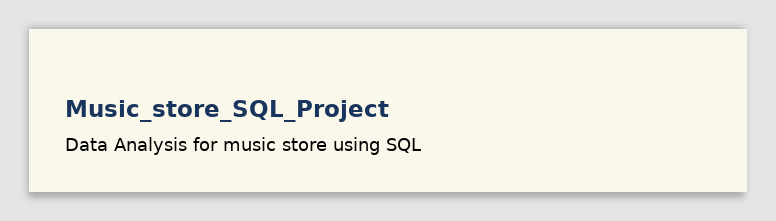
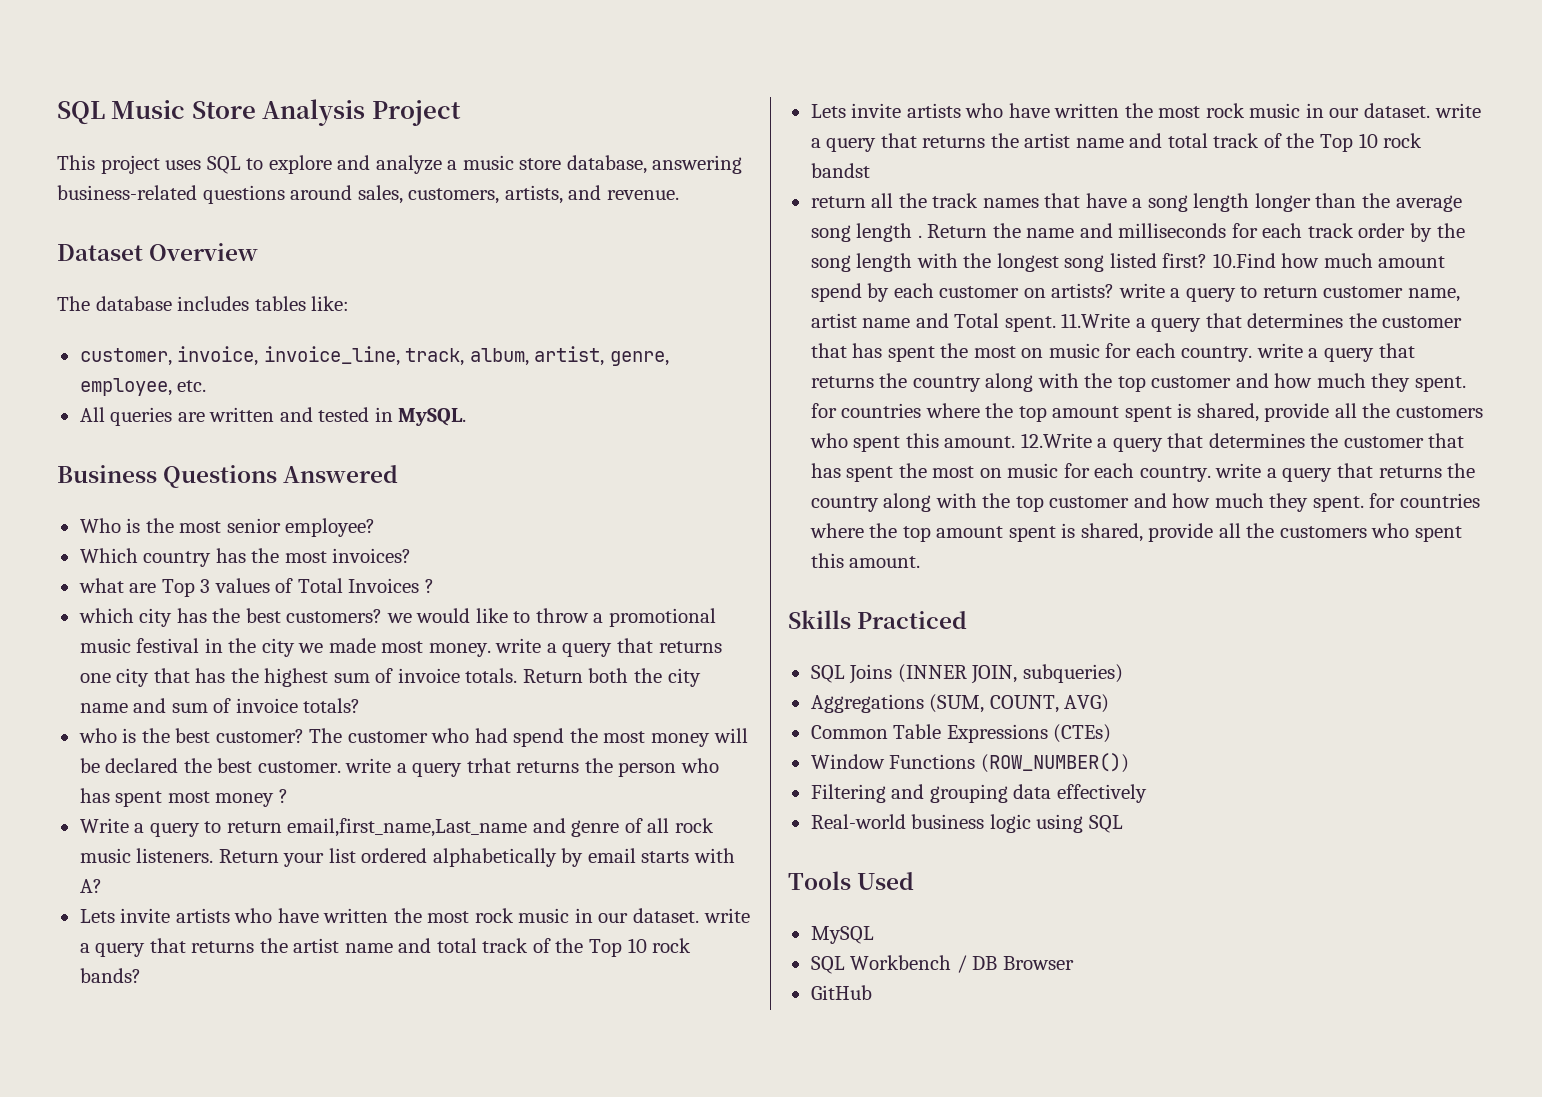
[65,100,389,122] [65,137,421,155] Music_store_SQL_Project // Data Analysis for music store using SQL -> [57,99,461,126] [57,155,743,174] [57,185,679,204] [57,243,259,261] [57,296,350,311] [79,346,669,366] [79,378,207,396] [79,407,467,426] [57,465,399,488] [79,518,376,537] [79,548,412,567] [78,578,434,597] [78,608,716,627] [79,638,722,657] [79,668,701,687] [79,698,361,713] [78,728,748,747] [79,758,719,777] [79,788,288,807] [79,818,714,837] [79,848,735,867] [79,879,102,893] [79,908,750,923] [79,938,692,957] [79,968,141,983] [810,103,1481,118] [810,133,1423,152] [810,163,870,178] [810,193,1462,212] [810,223,1465,242] [810,253,1446,272] [810,283,1460,302] [810,313,1463,332] [810,343,1415,362] [810,373,1466,392] [810,403,1483,422] [809,433,1465,452] [810,463,1476,482] [810,493,1480,512] [809,523,1462,542] [810,553,921,568] [788,610,968,629] [810,664,1123,684] [810,694,1110,713] [810,724,1112,743] [810,753,1129,773] [810,784,1147,803] [810,814,1123,833] [788,871,915,890] [810,926,874,944] [810,955,1074,974] [810,985,872,1000] SQL Music Store Analysis Project // This project uses SQL to explore and analyze a music store database, answering business-related questions around sales, customers, artists, and revenue. // Dataset Overview // The database includes tables like: // customer, invoice, invoice_line, track, album, artist, genre, employee, etc. // All queries are written and tested in MySQL. // Business Questions Answered // Who is the most senior employee? // Which country has the most invoices? // what are Top 3 values of Total Invoices ? // which city has the best customers? we would like to throw a promotional music festival in the city we made most money. write a query that returns one city that has the highest sum of invoice totals. Return both the city name and sum of invoice totals? // who is the best customer? The customer who had spend the most money will be declared the best customer. write a query trhat returns the person who has spent most money ? // Write a query to return email,first_name,Last_name and genre of all rock music listeners. Return your list ordered alphabetically by email starts with A? // Lets invite artists who have written the most rock music in our dataset. write a query that returns the artist name and total track of the Top 10 rock bands? // Lets invite artists who have written the most rock music in our dataset. write a query that returns the artist name and total track of the Top 10 rock bandst // return all the track names that have a song length longer than the average song length . Return the name and milliseconds for each track order by the song length with the longest song listed first? 10.Find how much amount spend by each customer on artists? write a query to return customer name, artist name and Total spent. 11.Write a query that determines the customer that has spent the most on music for each country. write a query that returns the country along with the top customer and how much they spent. for countries where the top amount spent is shared, provide all the customers who spent this amount. 12.Write a query that determines the customer that has spent the most on music for each country. write a query that returns the country along with the top customer and how much they spent. for countries where the top amount spent is shared, provide all the customers who spent this amount. // Skills Practiced // SQL Joins (INNER JOIN, subqueries) // Aggregations (SUM, COUNT, AVG) // Common Table Expressions (CTEs) // Window Functions (ROW_NUMBER()) // Filtering and grouping data effectively // Real-world business logic using SQL // Tools Used // MySQL // SQL Workbench / DB Browser // GitHub

